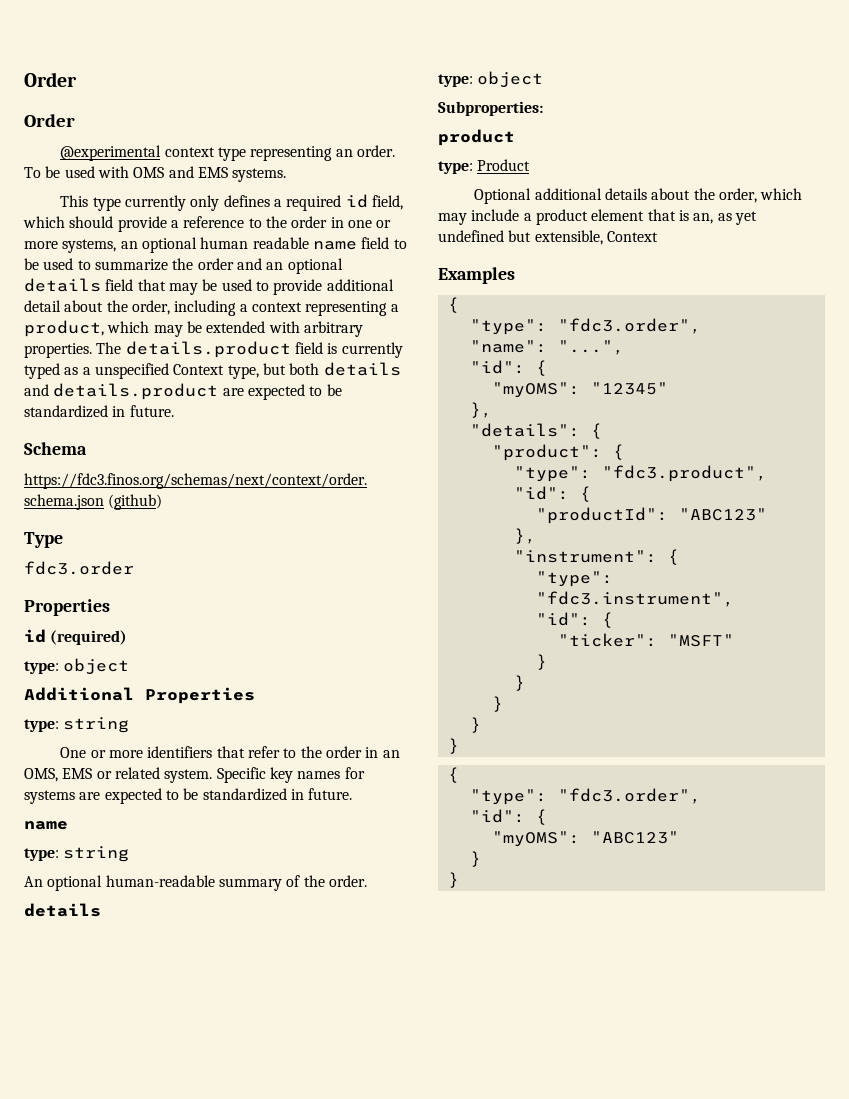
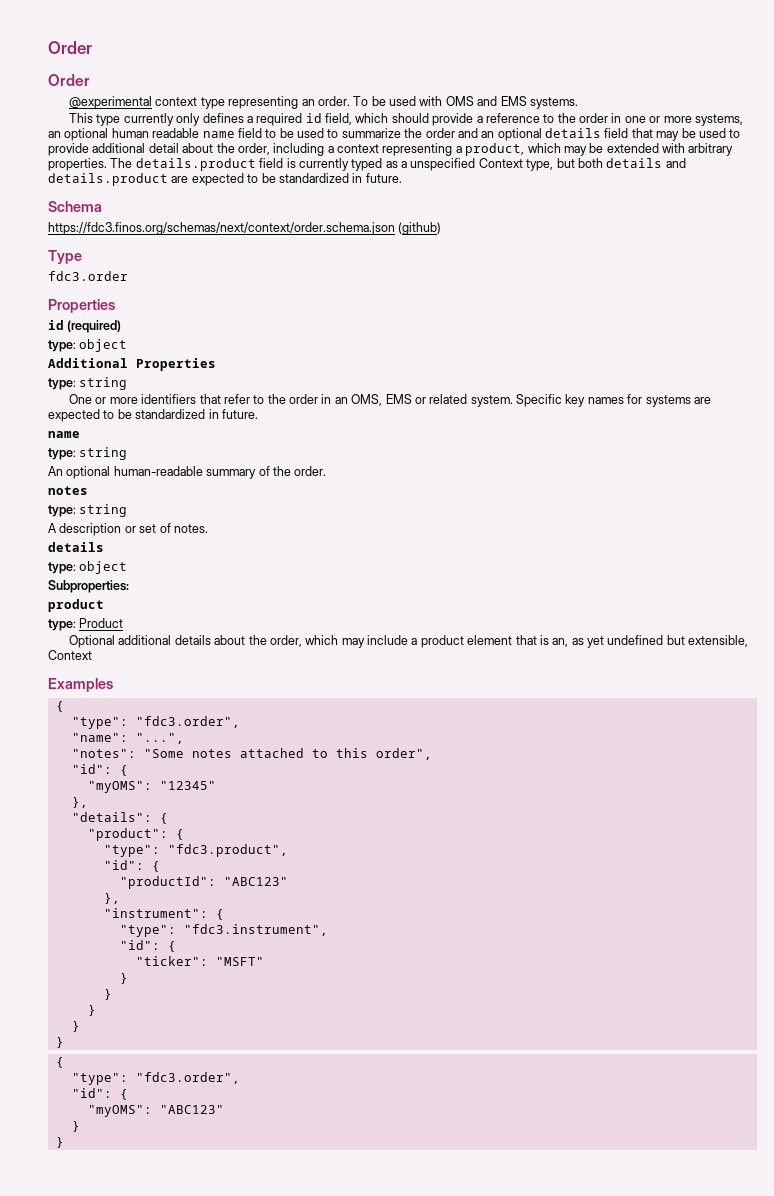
(367, 881) none -> [48,486,88,495] [48,504,128,517] [48,523,208,536] // notes // type: string // A description or set of notes.
(624, 347) none -> [71,748,432,760] // "notes": "Some notes attached to this order",

